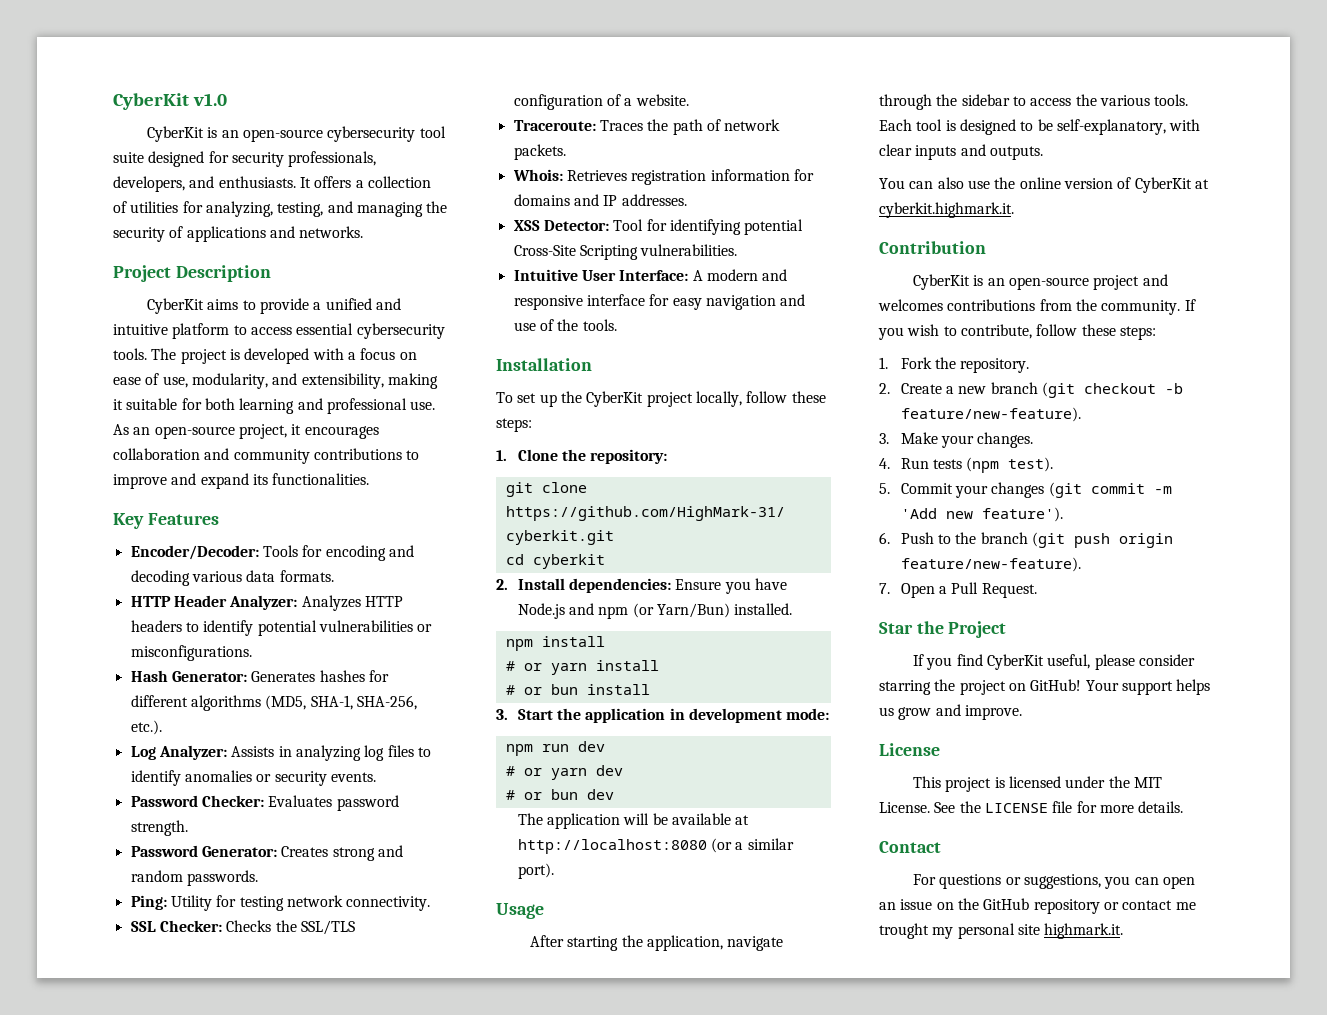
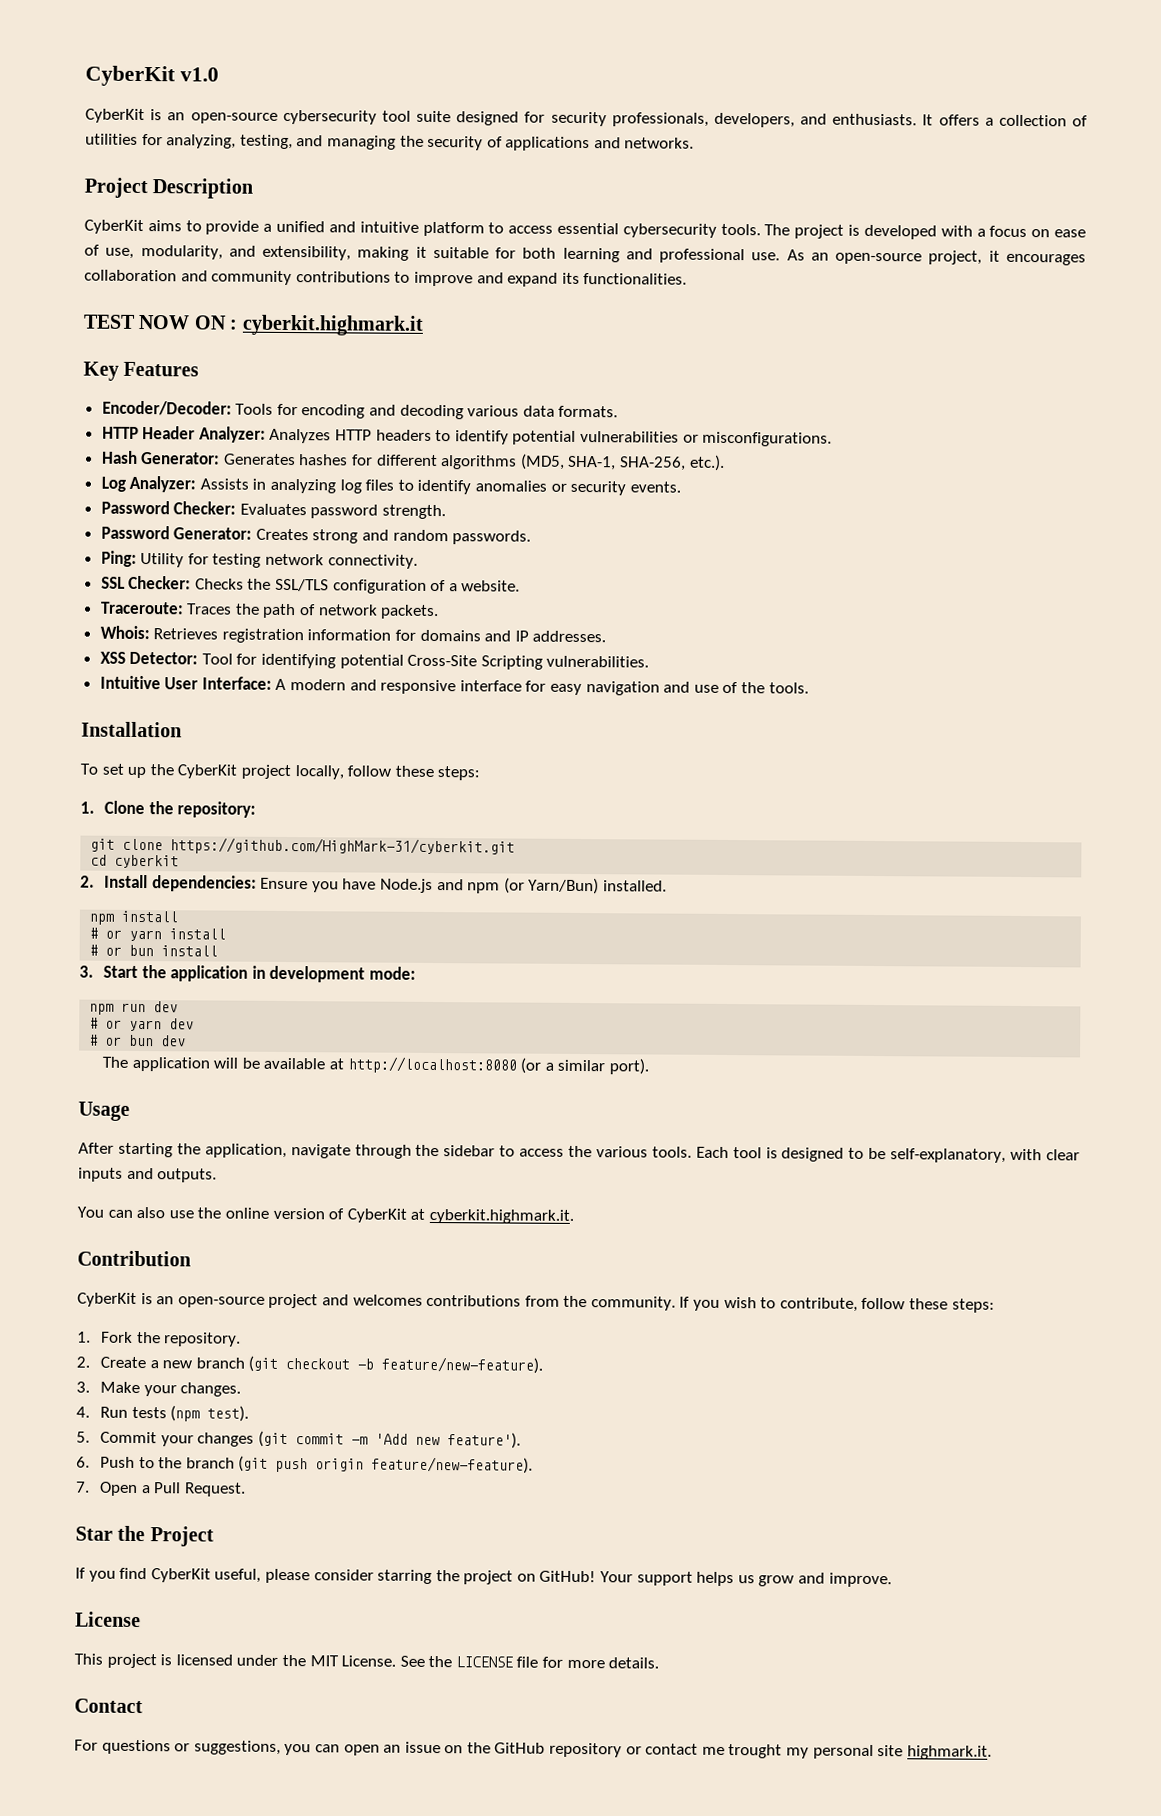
(370, 479) none -> [83,314,424,336] // TEST NOW ON : cyberkit.highmark.it

